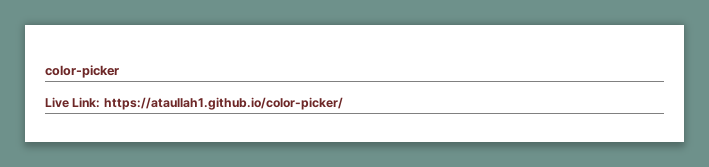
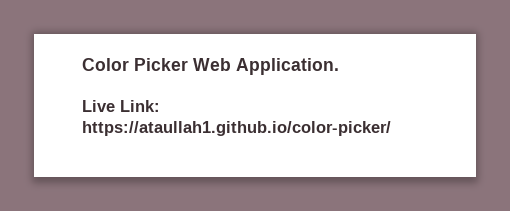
[45,65,119,78] color-picker -> [82,58,339,75] Color Picker Web Application.

